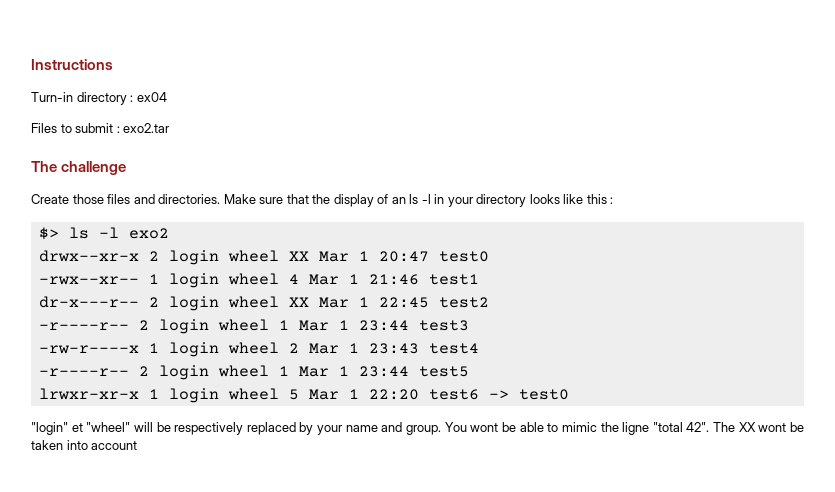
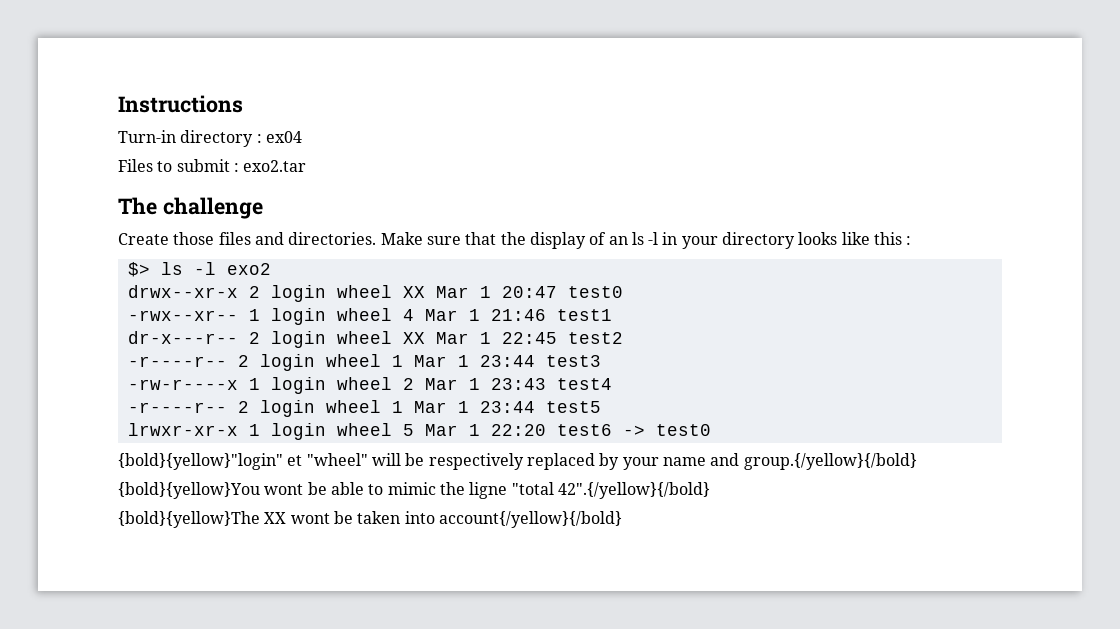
[31,422,68,435] "login" -> [118,453,283,470] {bold}{yellow}"login"
[406,422,467,435] group. You -> [743,453,917,470] [118,482,260,499] group.{/yellow}{/bold} // {bold}{yellow}You
[686,422,736,432] 42". The -> [557,482,710,499] [118,511,260,528] 42".{/yellow}{/bold} // {bold}{yellow}The
[91,441,138,450] account -> [438,511,622,528] account{/yellow}{/bold}

